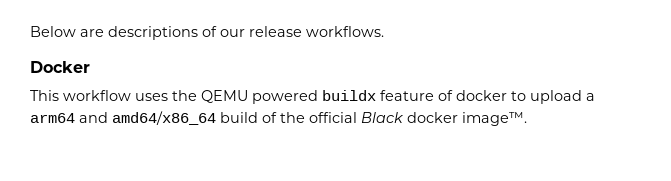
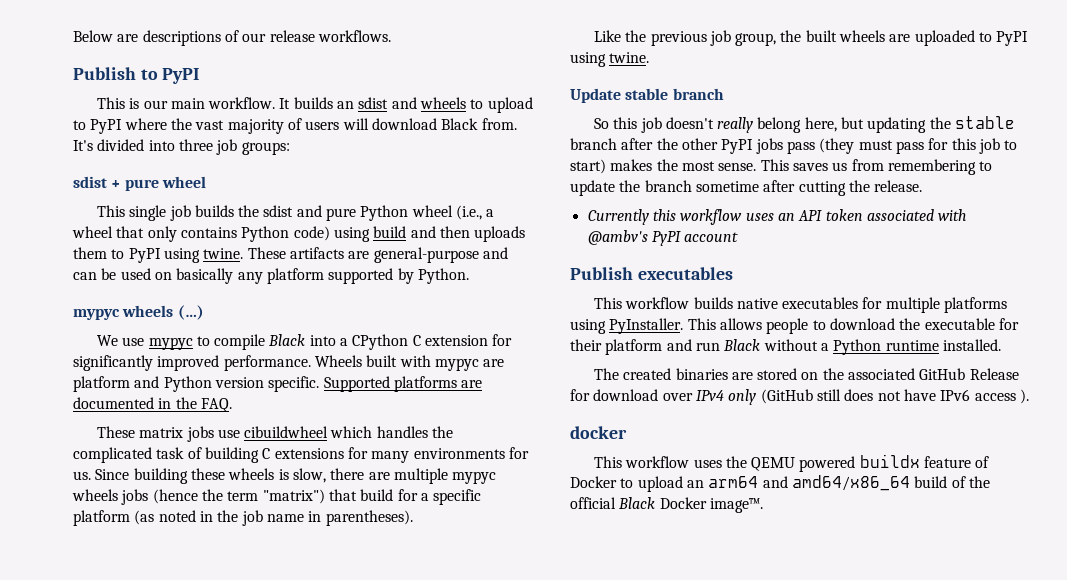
[30,61,90,73] Docker -> [73,67,200,84] [96,97,533,113] [73,118,517,134] [73,139,290,155] [73,176,206,191] [96,205,495,221] [72,226,526,242] [73,247,508,263] [73,268,469,284] [73,305,204,320] [96,334,513,350] [73,355,505,371] [73,376,483,392] [73,397,232,412] [96,426,454,442] [73,447,529,463] [73,468,497,484] [72,489,482,505] [73,510,413,526] [593,30,1029,46] [570,52,650,67] [570,88,724,103] [593,116,1016,133] [570,138,1018,154] [570,159,993,175] [570,180,923,196] [587,209,967,225] [587,230,739,246] [570,267,733,280] [593,297,1008,313] [570,318,1019,334] [570,339,1001,355] [593,368,1019,380] [570,389,1029,405] [570,426,627,439] Publish to PyPI // This is our main workflow. It builds an sdist and wheels to upload to PyPI where the vast majority of users will download Black from. It's divided into three job groups: // sdist + pure wheel // This single job builds the sdist and pure Python wheel (i.e., a wheel that only contains Python code) using build and then uploads them to PyPI using twine. These artifacts are general-purpose and can be used on basically any platform supported by Python. // mypyc wheels (…) // We use mypyc to compile Black into a CPython C extension for significantly improved performance. Wheels built with mypyc are platform and Python version specific. Supported platforms are documented in the FAQ. // These matrix jobs use cibuildwheel which handles the complicated task of building C extensions for many environments for us. Since building these wheels is slow, there are multiple mypyc wheels jobs (hence the term "matrix") that build for a specific platform (as noted in the job name in parentheses). // Like the previous job group, the built wheels are uploaded to PyPI using twine. // Update stable branch // So this job doesn't really belong here, but updating the stable branch after the other PyPI jobs pass (they must pass for this job to start) makes the most sense. This saves us from remembering to update the branch sometime after cutting the release. // Currently this workflow uses an API token associated with @ambv's PyPI account // Publish executables // This workflow builds native executables for multiple platforms using PyInstaller. This allows people to download the executable for their platform and run Black without a Python runtime installed. // The created binaries are stored on the associated GitHub Release for download over IPv4 only (GitHub still does not have IPv6 access ). // docker
[456,90,595,104] docker to upload a -> [570,476,704,492] Docker to upload an
[407,112,458,123] docker -> [659,497,707,509] Docker

